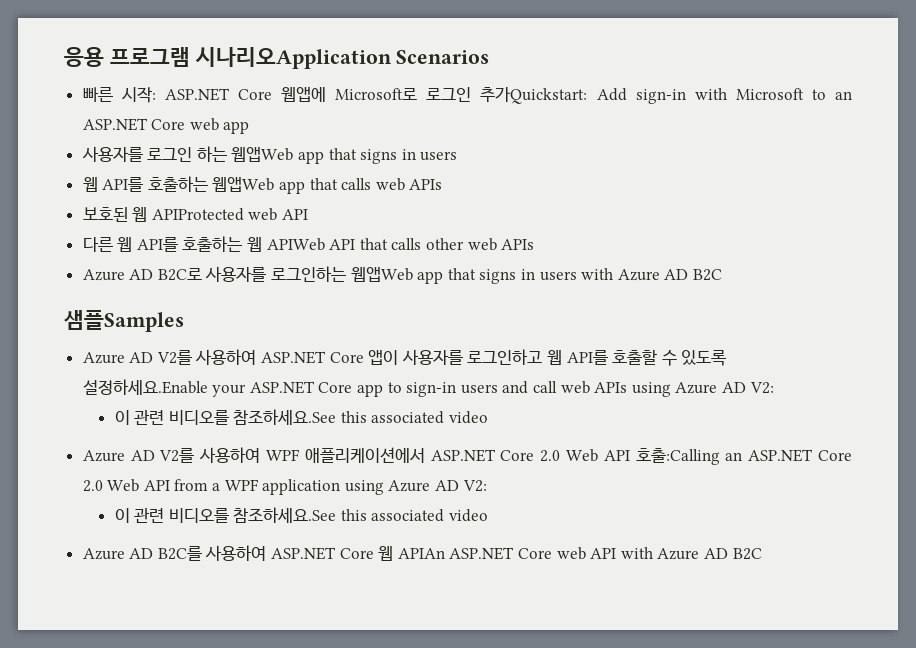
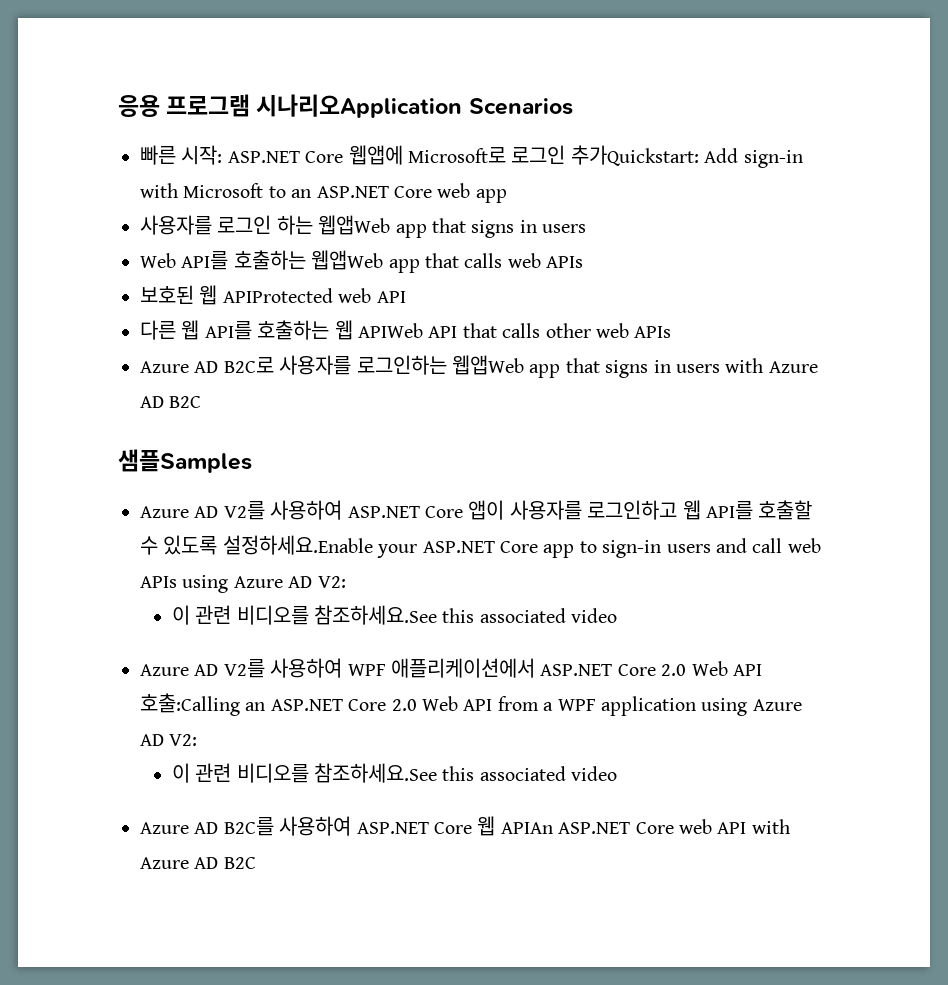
[82,177,98,192] 웹 -> [140,253,176,268] Web

